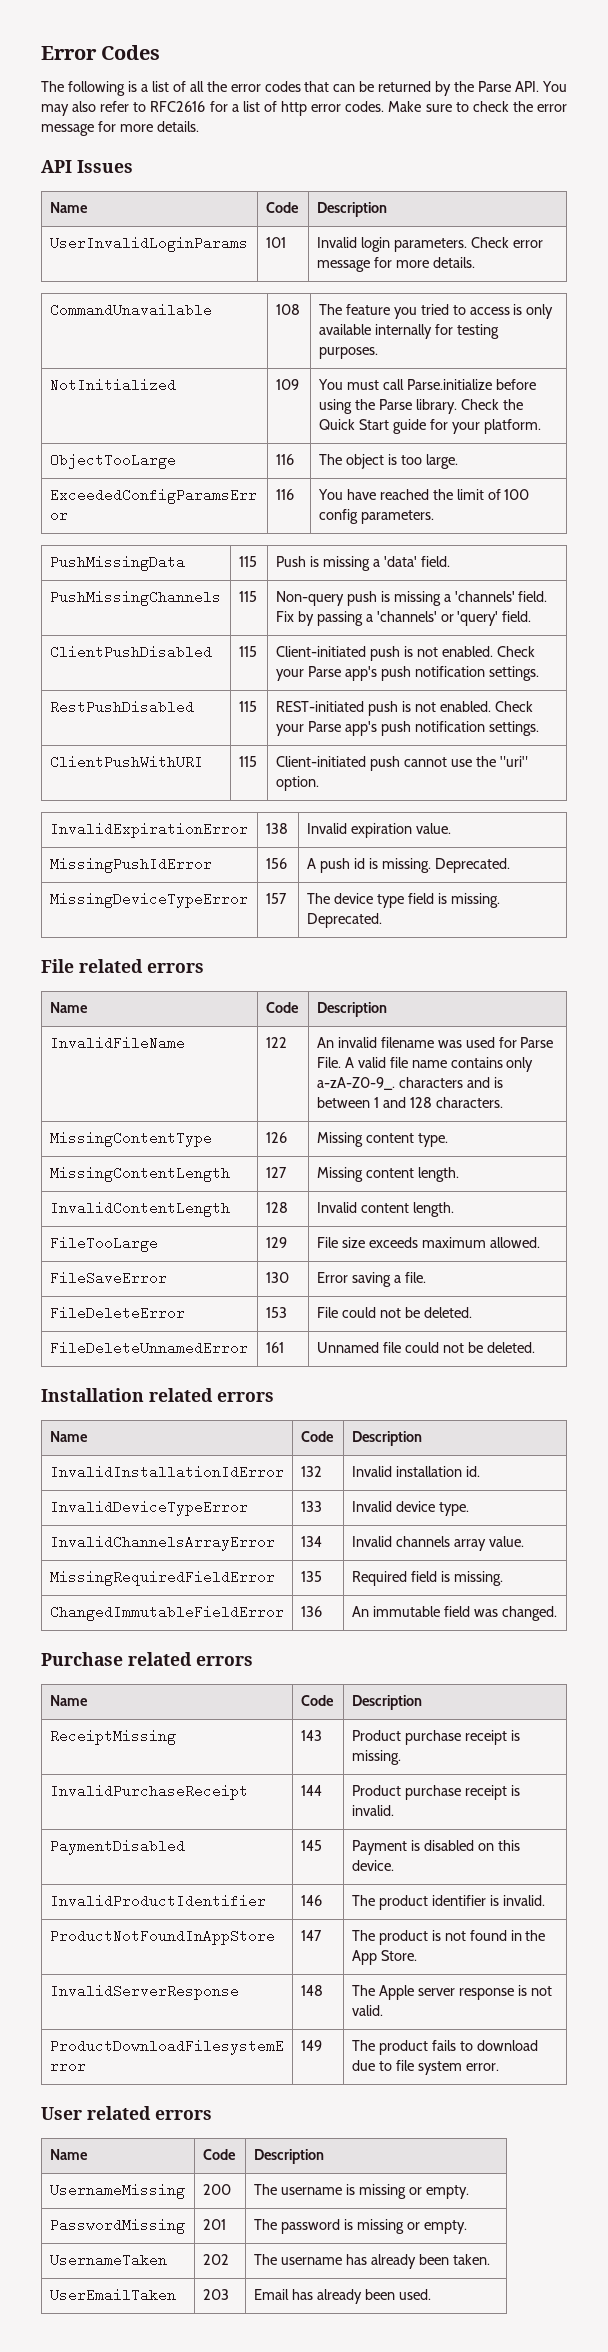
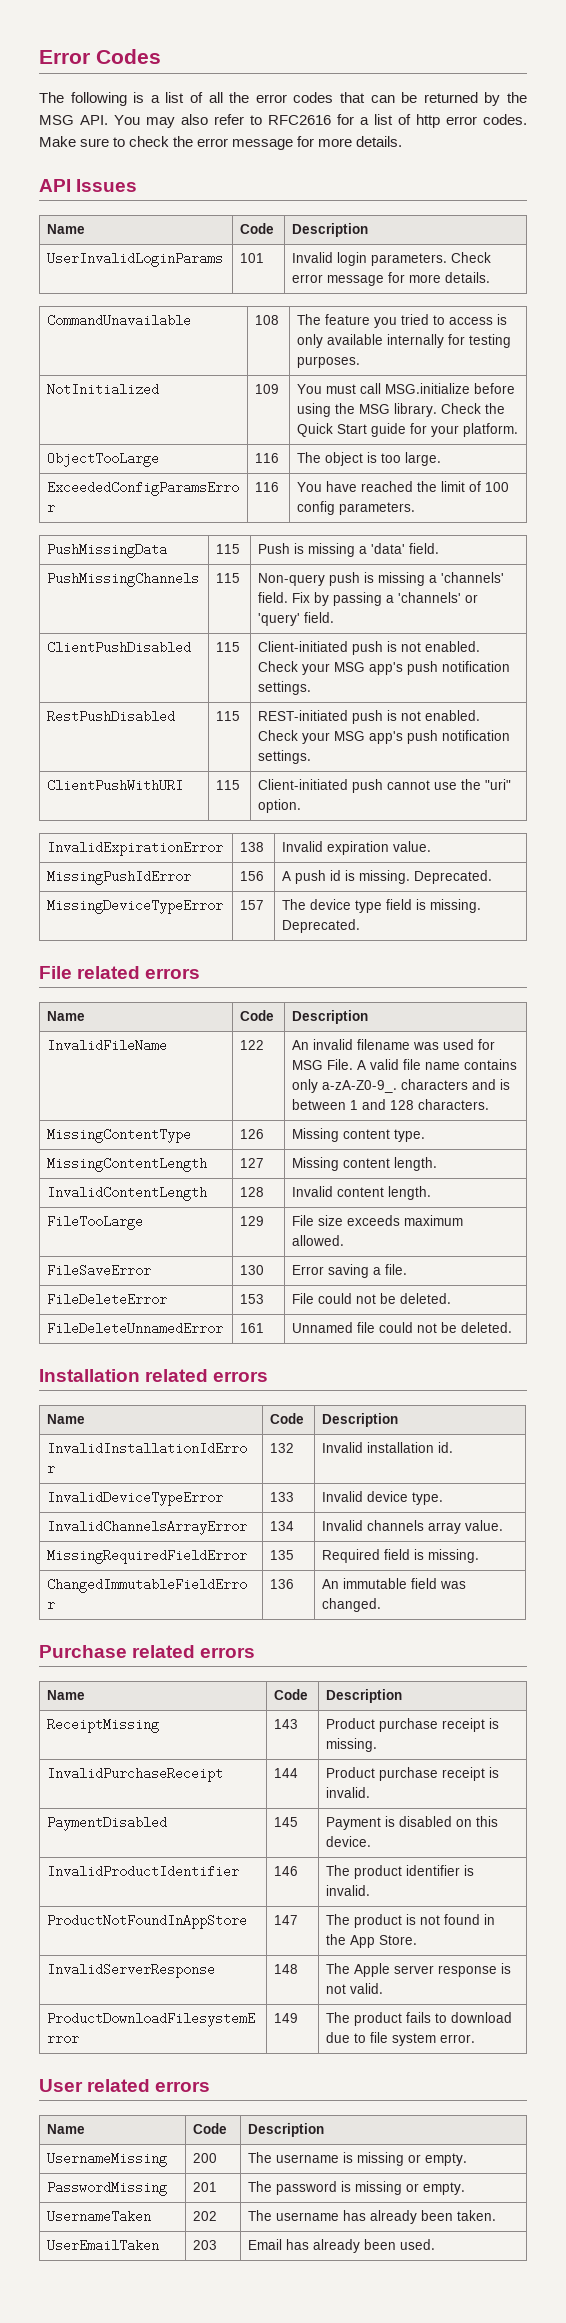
[478,81,512,92] Parse -> [39,115,74,125] MSG
[406,379,492,390] Parse.initialize -> [385,383,471,394] MSG.initialize
[378,399,412,410] Parse -> [359,404,391,414] MSG
[307,666,341,677] Parse -> [334,662,366,672] MSG
[307,721,341,732] Parse -> [334,731,366,741] MSG
[520,1037,554,1048] Parse -> [292,1060,324,1070] MSG

